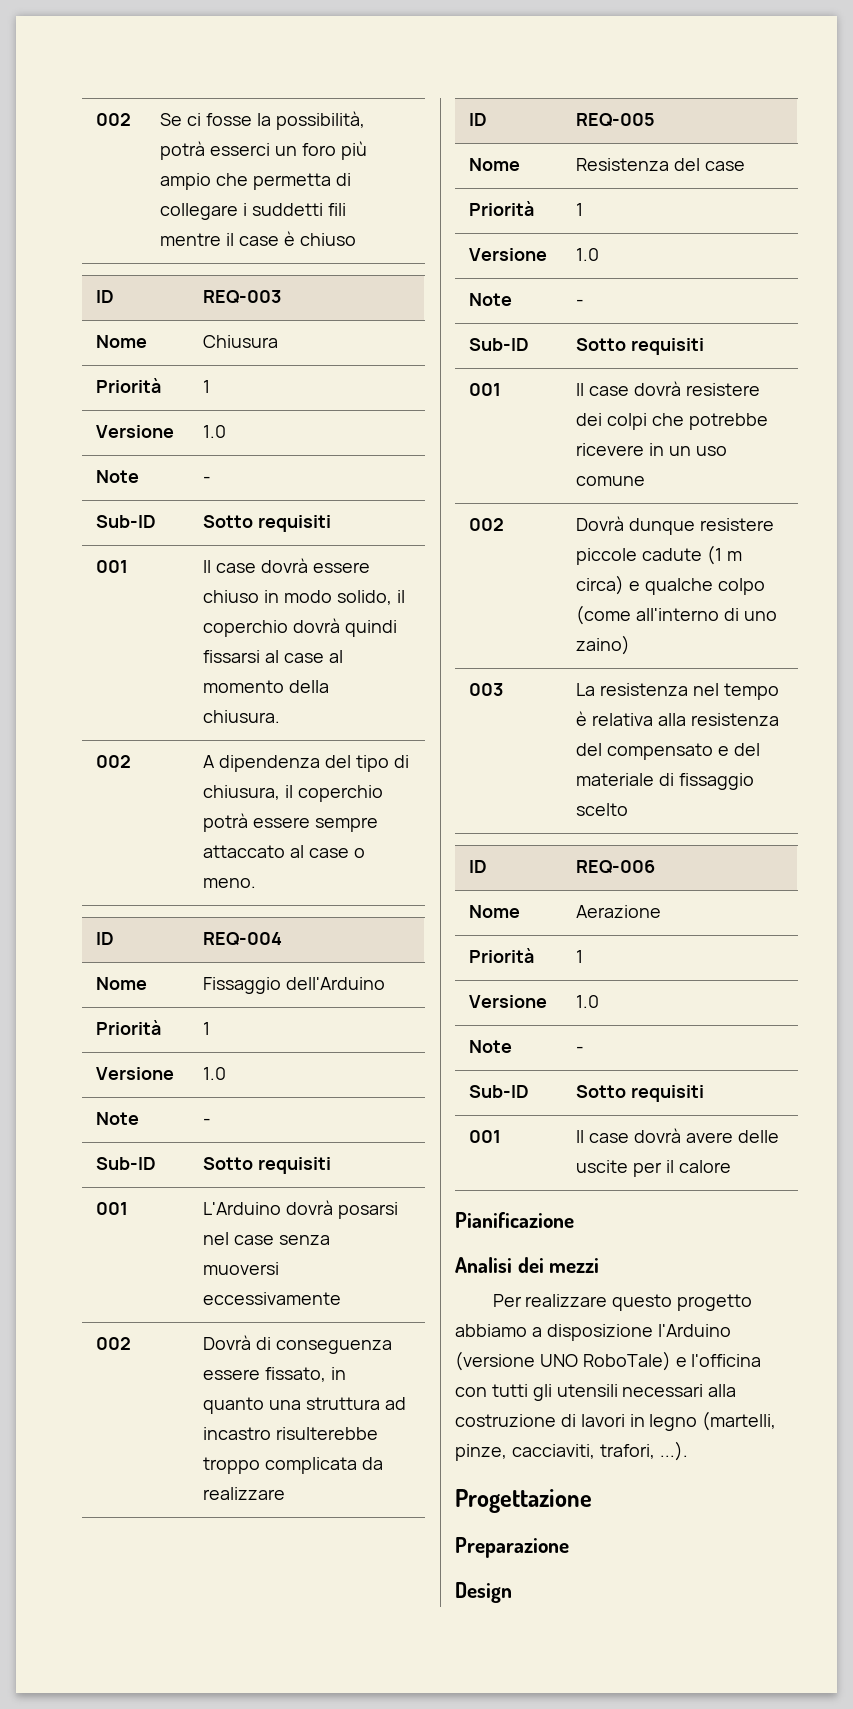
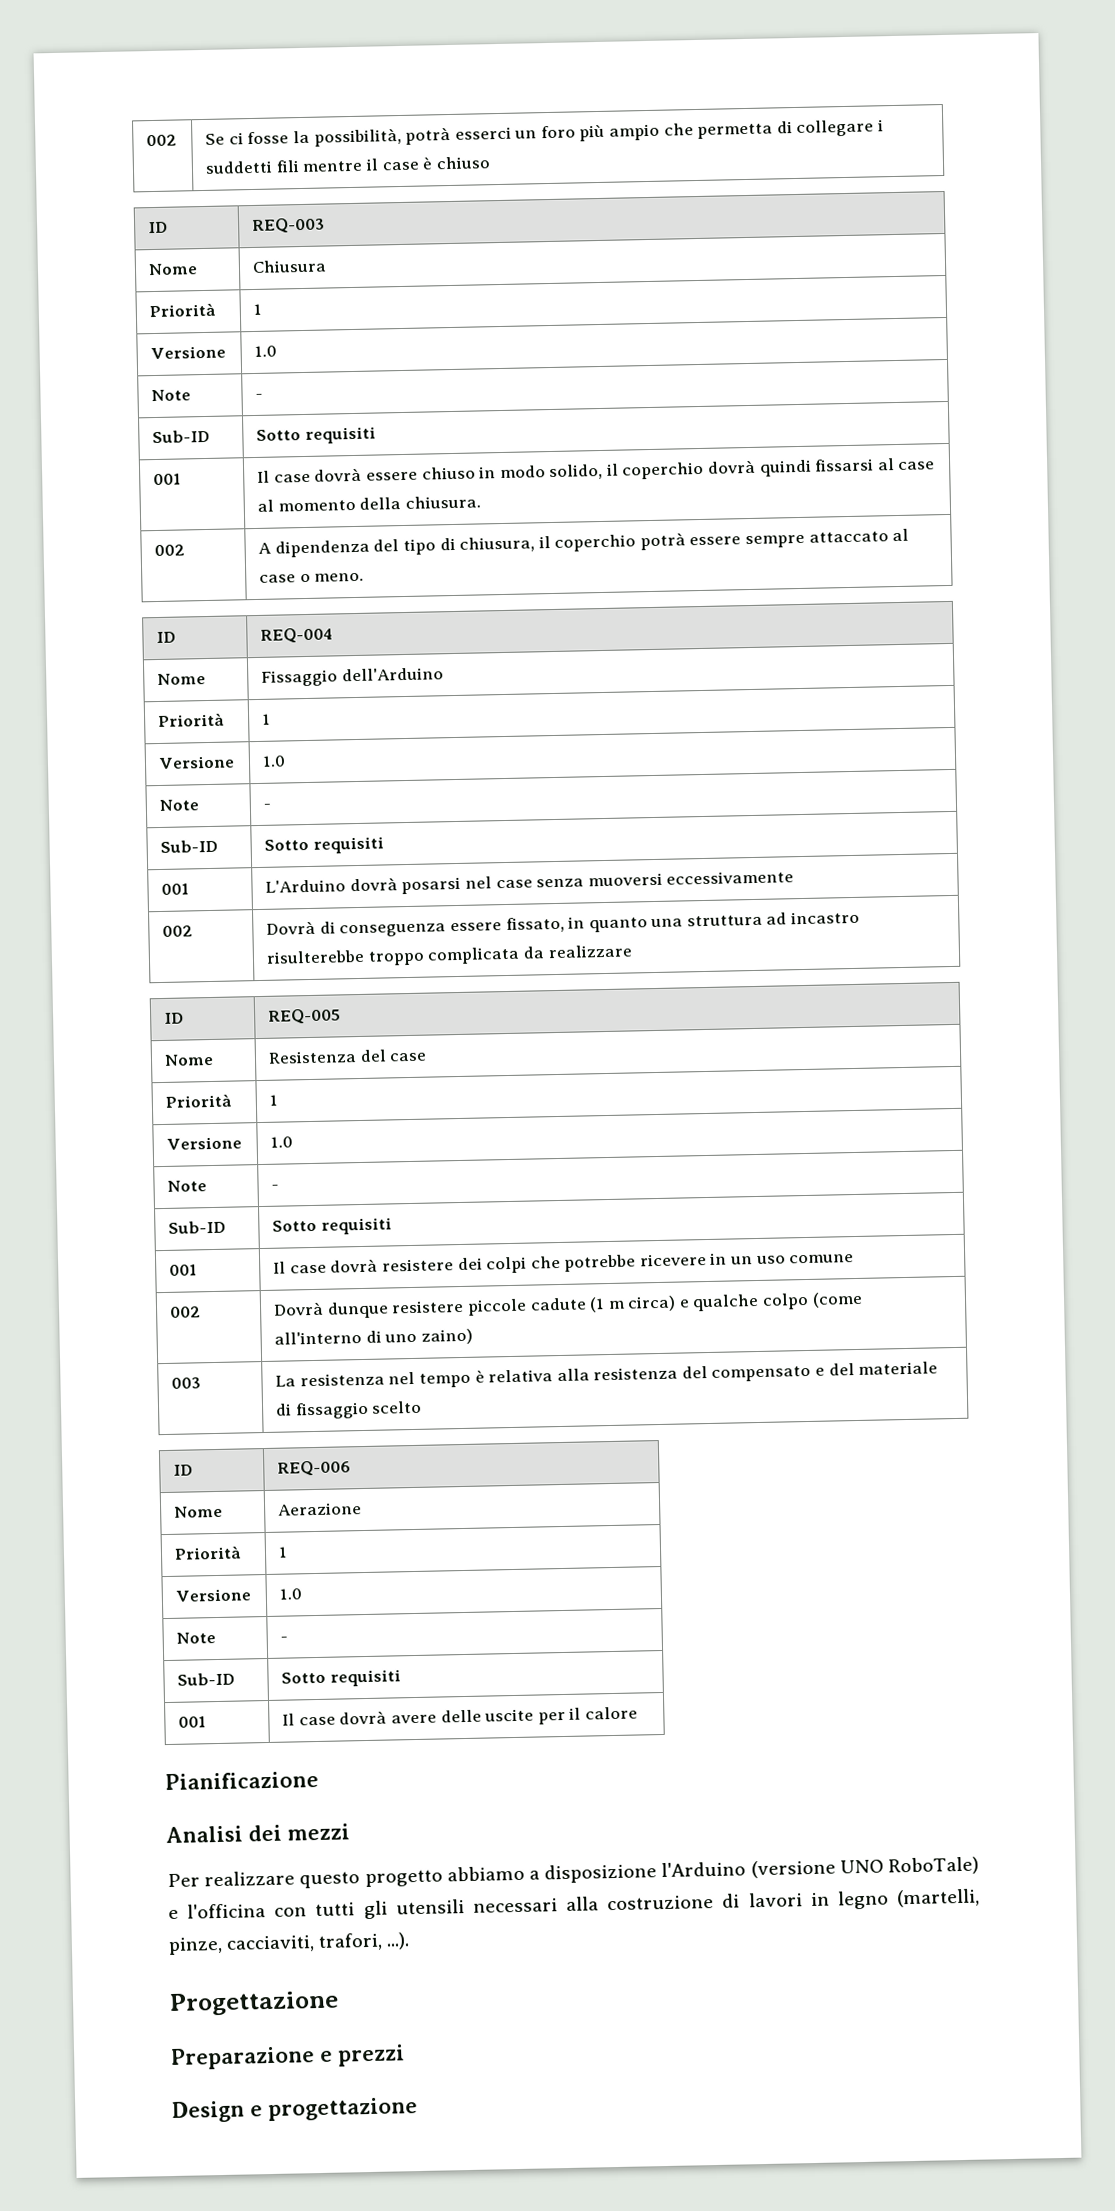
(569, 1547) none -> [320,2044,405,2067] e prezzi
(512, 1592) none -> [250,2097,418,2122] e progettazione

